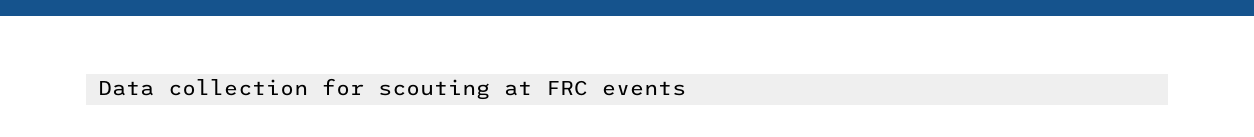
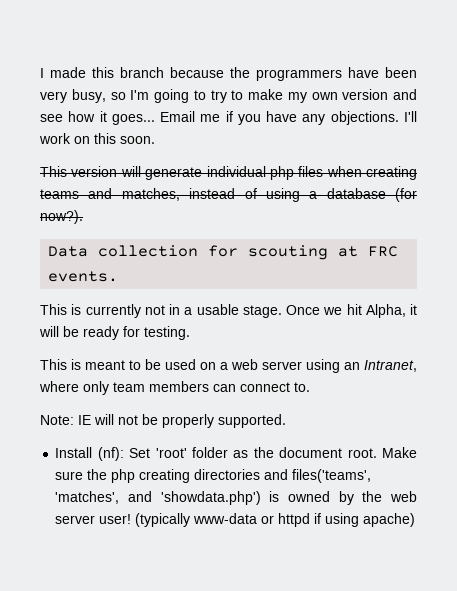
(97, 88) none -> [40,67,417,81] [40,89,417,103] [40,111,417,125] [39,133,155,144] [40,166,417,180] [40,188,417,202] [40,210,83,224] I made this branch because the programmers have been very busy, so I'm going to try to make my own version and see how it goes... Email me if you have any objections. I'll work on this soon. // This version will generate individual php files when creating teams and matches, instead of using a database (for now?). //
[601,81,686,96] events -> [48,271,119,282] [40,304,417,318] [39,326,190,340] [40,359,417,373] [39,381,310,395] [40,414,286,428] [55,447,417,461] [55,469,372,483] [55,491,417,505] [55,513,416,527] events. // This is currently not in a usable stage. Once we hit Alpha, it will be ready for testing. // This is meant to be used on a web server using an Intranet, where only team members can connect to. // Note: IE will not be properly supported. // Install (nf): Set 'root' folder as the document root. Make sure the php creating directories and files('teams', 'matches', and 'showdata.php') is owned by the web server user! (typically www-data or httpd if using apache)

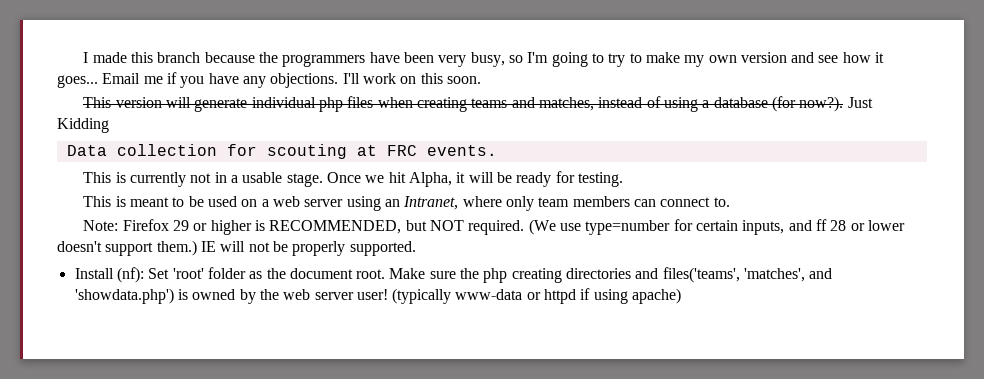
(83, 217) none -> [847,97,873,108] [57,118,109,133] Just Kidding
(74, 420) none -> [122,219,905,235] [57,240,197,256] Firefox 29 or higher is RECOMMENDED, but NOT required. (We use type=number for certain inputs, and ff 28 or lower doesn't support them.)

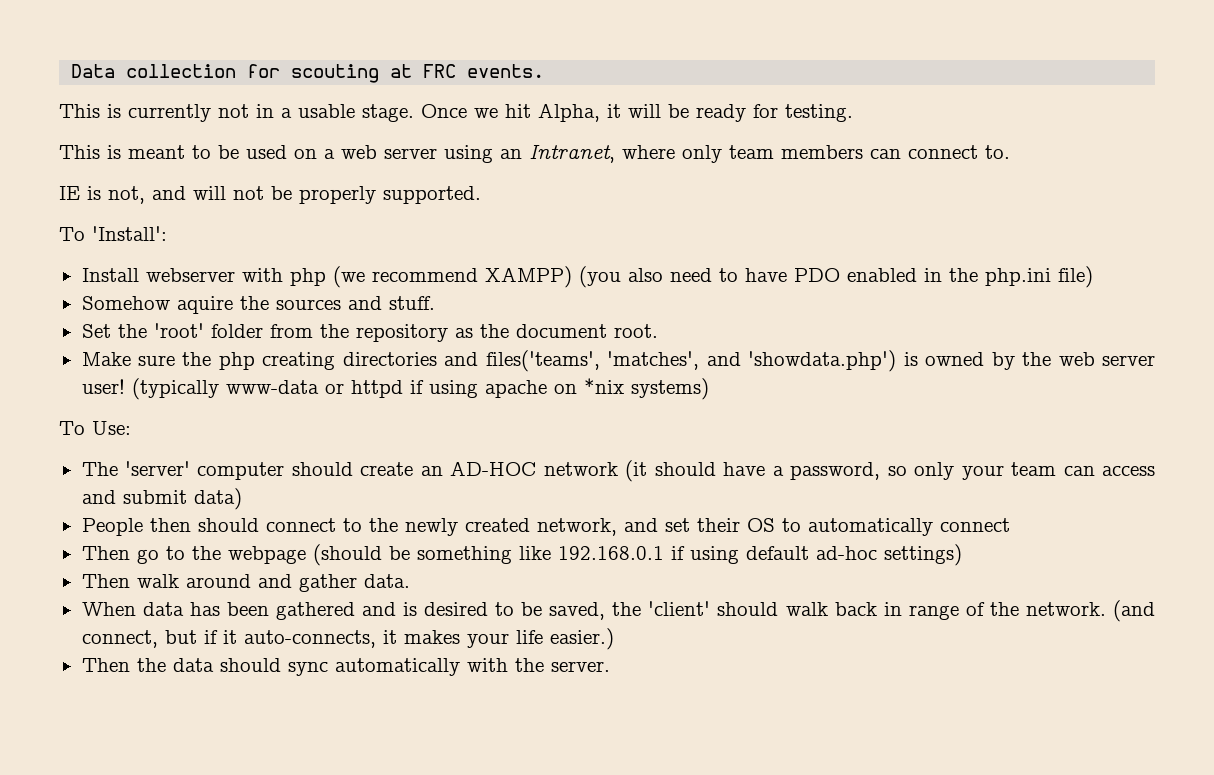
[83,52,885,67] [57,72,481,88] [83,96,873,112] [57,118,109,133] I made this branch because the programmers have been very busy, so I'm going to try to make my own version and see how it goes... Email me if you have any objections. I'll work on this soon. // This version will generate individual php files when creating teams and matches, instead of using a database (for now?). Just Kidding // -> (71, 71) none
[83,219,905,235] [57,240,216,256] Note: Firefox 29 or higher is RECOMMENDED, but NOT required. (We use type=number for certain inputs, and ff 28 or lower doesn't support them.) IE -> [59,186,186,204] IE is not, and
(416, 248) none -> [59,226,167,241] // To 'Install':
[116,267,246,283] (nf): Set 'root' folder -> [145,266,1093,288] [81,296,435,314] [81,323,448,342] webserver with php (we recommend XAMPP) (you also need to have PDO enabled in the php.ini file) // Somehow aquire the sources and stuff. // Set the 'root' folder from the repository
(386, 274) none -> (658, 331) //
[632,288,682,304] apache) -> [484,378,709,400] [59,421,131,435] [81,460,1155,482] [81,488,242,510] [81,518,1010,536] [81,544,962,566] [81,574,410,592] [81,600,1156,622] [81,628,614,650] [81,658,610,676] apache on *nix systems) // To Use: // The 'server' computer should create an AD-HOC network (it should have a password, so only your team can access and submit data) // People then should connect to the newly created network, and set their OS to automatically connect // Then go to the webpage (should be something like 192.168.0.1 if using default ad-hoc settings) // Then walk around and gather data. // When data has been gathered and is desired to be saved, the 'client' should walk back in range of the network. (and connect, but if it auto-connects, it makes your life easier.) // Then the data should sync automatically with the server.

